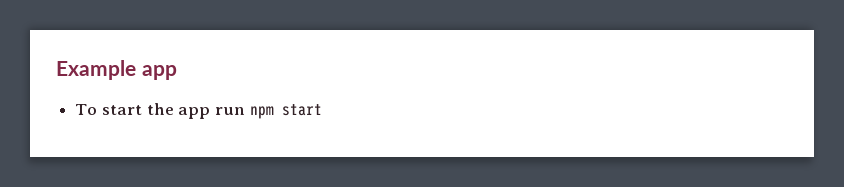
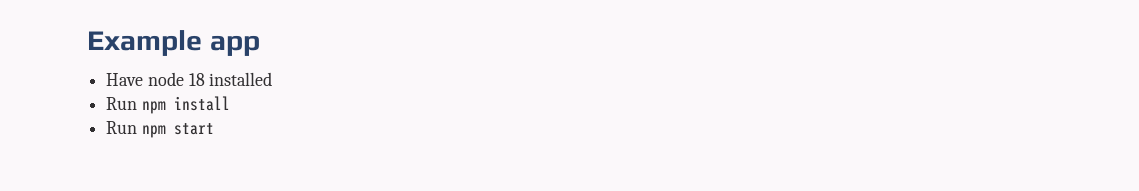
[75,103,246,119] To start the app run -> [106,72,273,86] [106,96,230,114] [106,121,138,134] Have node 18 installed // Run npm install // Run

